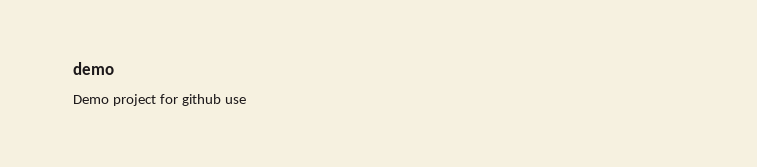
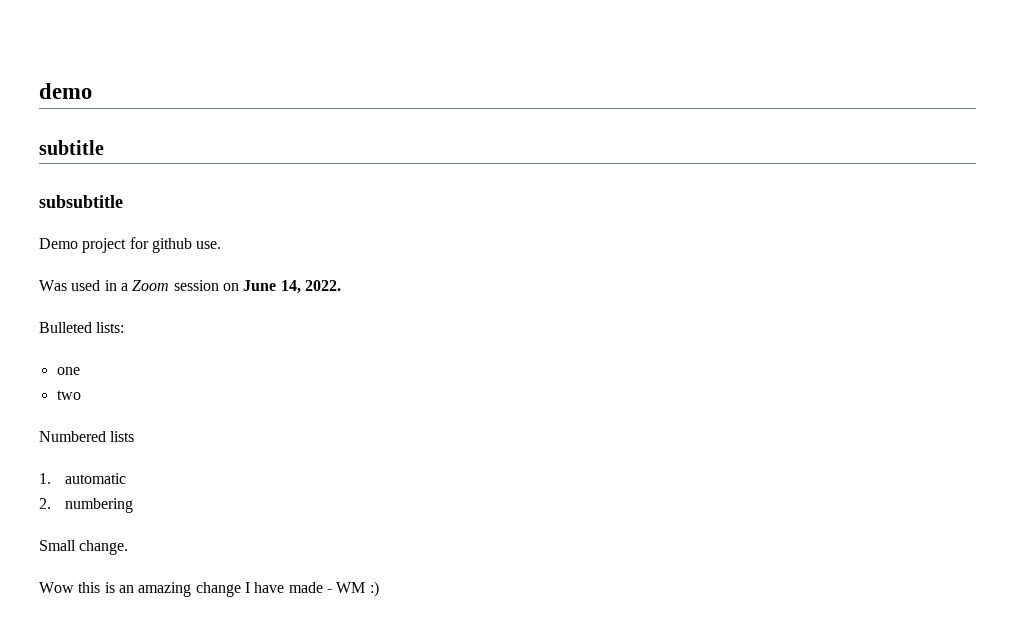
(114, 68) none -> [39,140,104,155] [39,195,123,208] // subtitle // subsubtitle
[224,97,246,104] use -> [196,241,222,249] [39,280,341,294] [39,322,125,333] [56,367,80,375] [56,390,81,400] [39,431,135,442] [39,473,127,484] [39,498,134,513] [39,540,129,555] [39,581,379,597] use. // Was used in a Zoom session on June 14, 2022. // Bulleted lists: // one // two // Numbered lists // 1. automatic // 2. numbering // Small change. // Wow this is an amazing change I have made - WM :)

